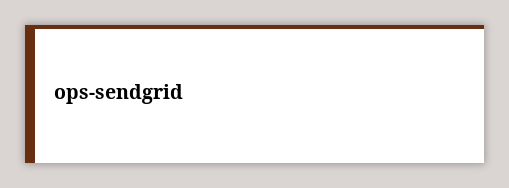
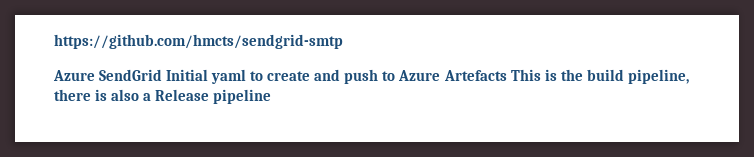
[54,84,183,104] ops-sendgrid -> [54,34,343,49] [53,69,689,84] [54,89,272,104] https://github.com/hmcts/sendgrid-smtp // Azure SendGrid Initial yaml to create and push to Azure Artefacts This is the build pipeline, there is also a Release pipeline

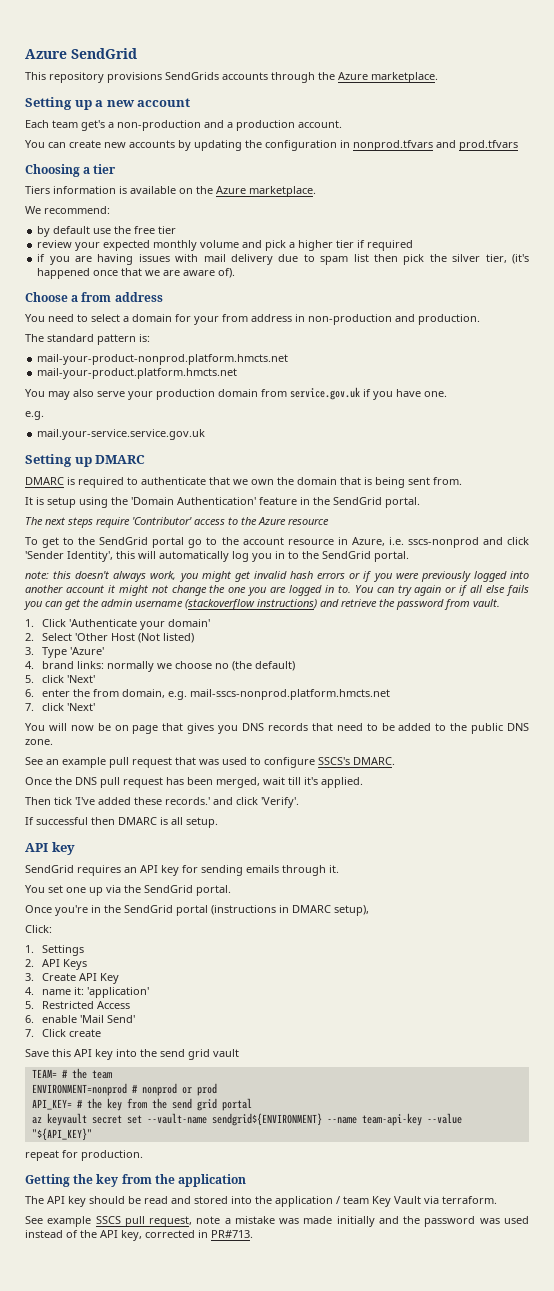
[54,34,343,49] https://github.com/hmcts/sendgrid-smtp // -> (25, 54) none
[166,69,689,84] [54,89,272,104] Initial yaml to create and push to Azure Artefacts This is the build pipeline, there is also a Release pipeline -> [25,72,438,83] [25,97,191,110] [25,120,342,131] [25,140,518,151] [25,164,117,177] [25,186,316,197] [25,206,110,214] [37,226,177,237] [37,240,414,251] [37,254,529,265] [37,268,236,279] [25,292,163,302] [25,314,480,325] [25,334,150,345] [37,354,289,365] [37,368,238,379] [25,387,447,400] [25,411,44,420] [37,429,206,440] [25,454,146,467] [25,477,462,488] [25,497,420,508] [25,517,329,528] [25,537,529,548] [25,551,409,562] [25,571,530,582] [25,585,530,596] [23,599,500,610] [25,619,211,630] [25,633,195,643] [25,647,105,658] [25,661,296,672] [25,675,96,683] [25,689,391,700] [25,703,96,711] [25,723,529,734] [25,739,53,745] [25,757,395,768] [25,777,363,788] [25,797,299,808] [25,817,218,828] [25,842,75,855] [25,865,339,876] [25,885,231,896] [25,905,369,916] [25,925,52,933] [25,945,85,956] [25,959,88,970] [25,973,120,984] [25,987,150,998] [25,1001,131,1009] [25,1015,136,1023] [25,1029,102,1037] [25,1049,239,1060] [31,1068,112,1079] [31,1083,217,1096] [31,1098,252,1111] [31,1113,462,1126] [31,1128,92,1141] [25,1150,143,1161] [25,1174,247,1187] [25,1196,497,1207] [25,1216,529,1227] [25,1230,253,1241] // This repository provisions SendGrids accounts through the Azure marketplace. // Setting up a new account // Each team get's a non-production and a production account. // You can create new accounts by updating the configuration in nonprod.tfvars and prod.tfvars // Choosing a tier // Tiers information is available on the Azure marketplace. // We recommend: // by default use the free tier // review your expected monthly volume and pick a higher tier if required // if you are having issues with mail delivery due to spam list then pick the silver tier, (it's happened once that we are aware of). // Choose a from address // You need to select a domain for your from address in non-production and production. // The standard pattern is: // mail-your-product-nonprod.platform.hmcts.net // mail-your-product.platform.hmcts.net // You may also serve your production domain from service.gov.uk if you have one. // e.g. // mail.your-service.service.gov.uk // Setting up DMARC // DMARC is required to authenticate that we own the domain that is being sent from. // It is setup using the 'Domain Authentication' feature in the SendGrid portal. // The next steps require 'Contributor' access to the Azure resource // To get to the SendGrid portal go to the account resource in Azure, i.e. sscs-nonprod and click 'Sender Identity', this will automatically log you in to the SendGrid portal. // note: this doesn't always work, you might get invalid hash errors or if you were previously logged into another account it might not change the one you are logged in to. You can try again or if all else fails you can get the admin username (stackoverflow instructions) and retrieve the password from vault. // 1. Click 'Authenticate your domain' // 2. Select 'Other Host (Not listed) // 3. Type 'Azure' // 4. brand links: normally we choose no (the default) // 5. click 'Next' // 6. enter the from domain, e.g. mail-sscs-nonprod.platform.hmcts.net // 7. click 'Next' // You will now be on page that gives you DNS records that need to be added to the public DNS zone. // See an example pull request that was used to configure SSCS's DMARC. // Once the DNS pull request has been merged, wait till it's applied. // Then tick 'I've added these records.' and click 'Verify'. // If successful then DMARC is all setup. // API key // SendGrid requires an API key for sending emails through it. // You set one up via the SendGrid portal. // Once you're in the SendGrid portal (instructions in DMARC setup), // Click: // 1. Settings // 2. API Keys // 3. Create API Key // 4. name it: 'application' // 5. Restricted Access // 6. enable 'Mail Send' // 7. Click create // Save this API key into the send grid vault // TEAM= # the team // ENVIRONMENT=nonprod # nonprod or prod // API_KEY= # the key from the send grid portal // az keyvault secret set --vault-name sendgrid${ENVIRONMENT} --name team-api-key --value "${API_KEY}" // repeat for production. // Getting the key from the application // The API key should be read and stored into the application / team Key Vault via terraform. // See example SSCS pull request, note a mistake was made initially and the password was used instead of the API key, corrected in PR#713.

